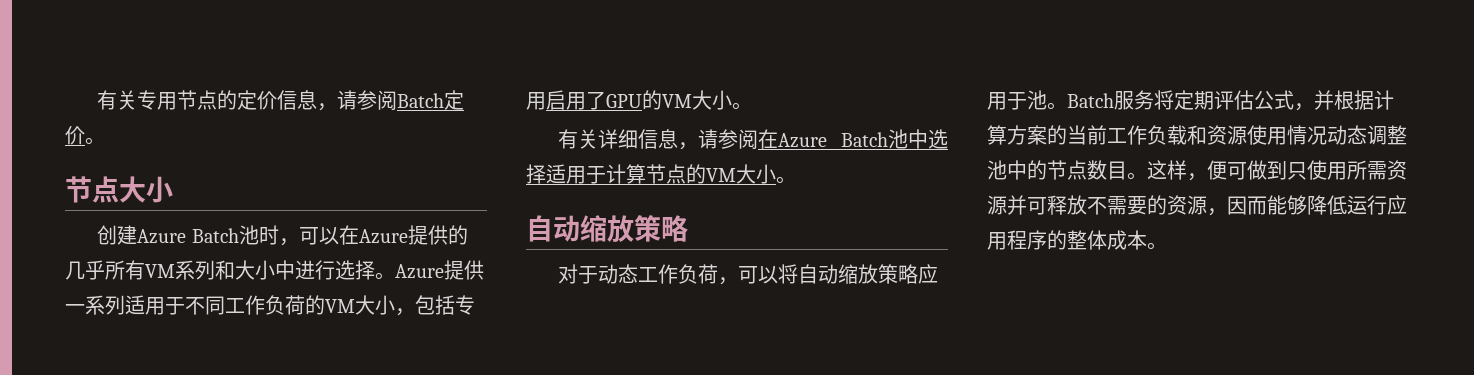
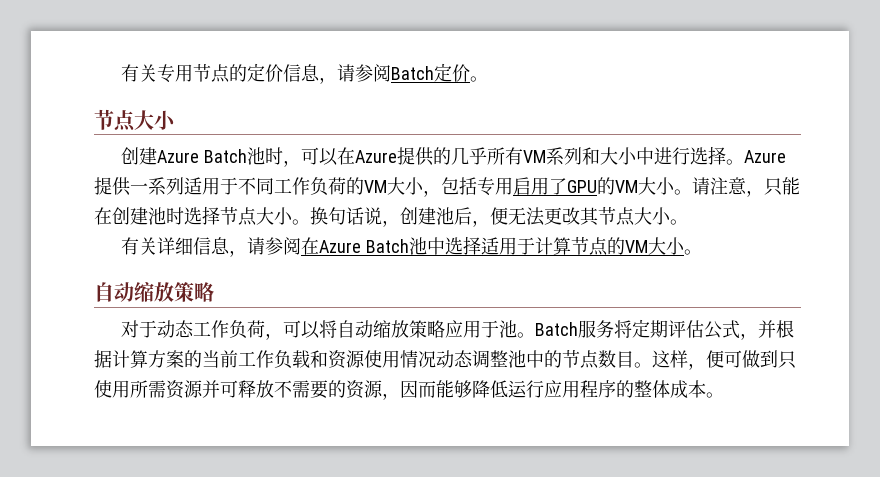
(752, 106) none -> [692,177,800,197] [94,206,688,227] 请注意，只能在创建池时选择节点大小。换句话说，创建池后，便无法更改其节点大小。

